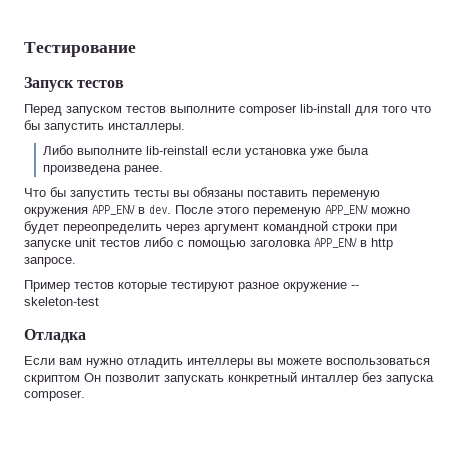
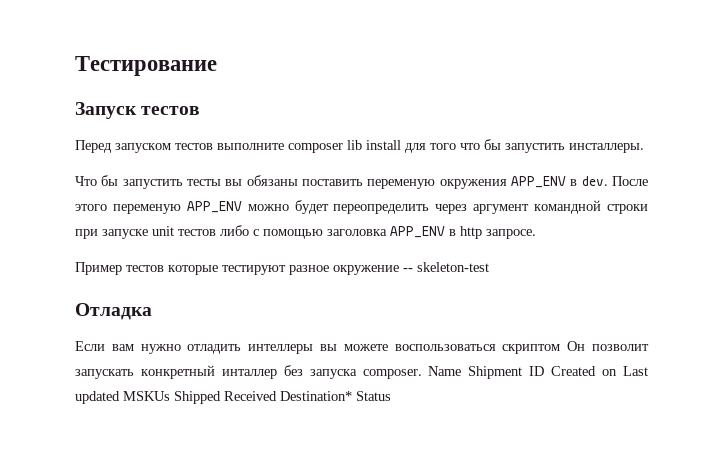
[300,104,351,113] lib-install -> [347,140,401,150] lib install
[43,145,370,158] [43,165,164,175] // Либо выполните lib-reinstall если установка уже была произведена ранее. -> (644, 148) none
(85, 395) none -> [428,366,648,379] [75,391,391,404] Name Shipment ID Created on Last updated MSKUs Shipped Received Destination* Status

